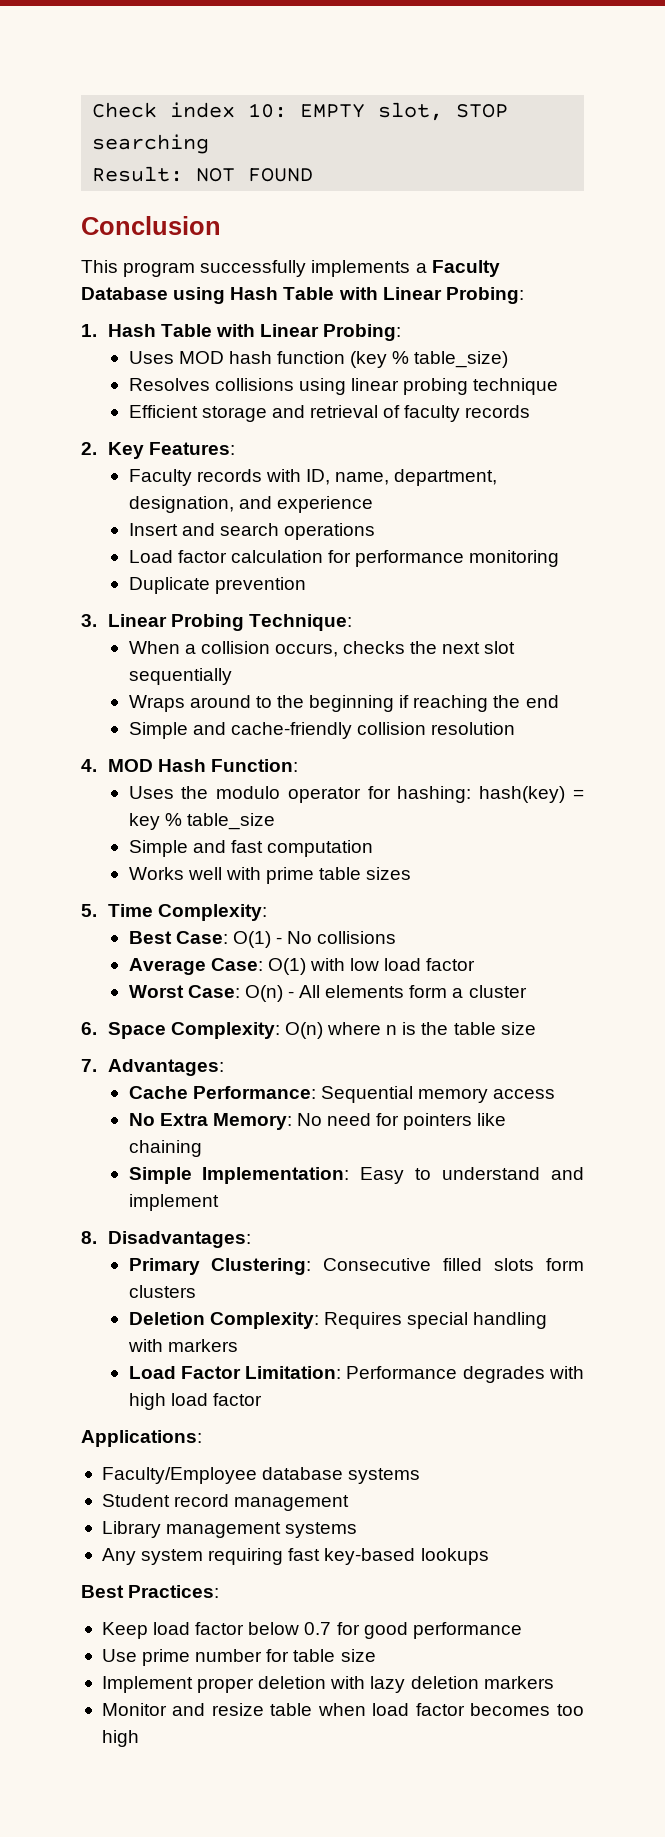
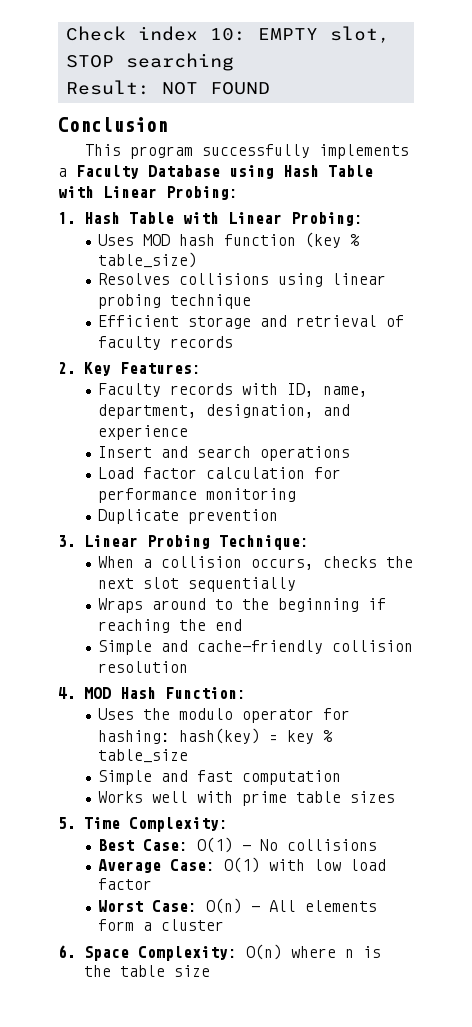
[81,1059,224,1076] [128,1086,556,1103] [128,1113,507,1130] [128,1140,202,1157] [128,1167,584,1184] [128,1194,219,1211] [81,1231,251,1248] [128,1258,584,1275] [128,1285,196,1298] [128,1312,548,1329] [127,1339,238,1352] [128,1366,584,1383] [128,1393,262,1410] [81,1430,202,1447] [101,1467,421,1484] [101,1494,350,1511] [101,1521,358,1538] [101,1548,489,1565] [81,1585,220,1598] [101,1622,522,1639] [101,1649,376,1666] [101,1676,554,1693] [101,1703,584,1716] [101,1730,139,1747] // 7. Advantages: // Cache Performance: Sequential memory access // No Extra Memory: No need for pointers like chaining // Simple Implementation: Easy to understand and implement // 8. Disadvantages: // Primary Clustering: Consecutive filled slots form clusters // Deletion Complexity: Requires special handling with markers // Load Factor Limitation: Performance degrades with high load factor // Applications: // Faculty/Employee database systems // Student record management // Library management systems // Any system requiring fast key-based lookups // Best Practices: // Keep load factor below 0.7 for good performance // Use prime number for table size // Implement proper deletion with lazy deletion markers // Monitor and resize table when load factor becomes too high -> (210, 971) none

